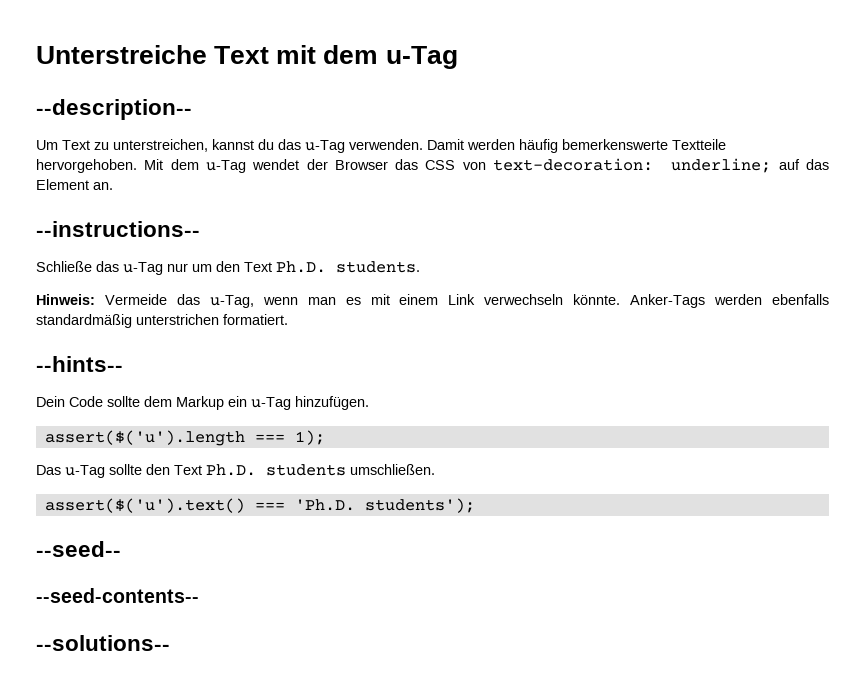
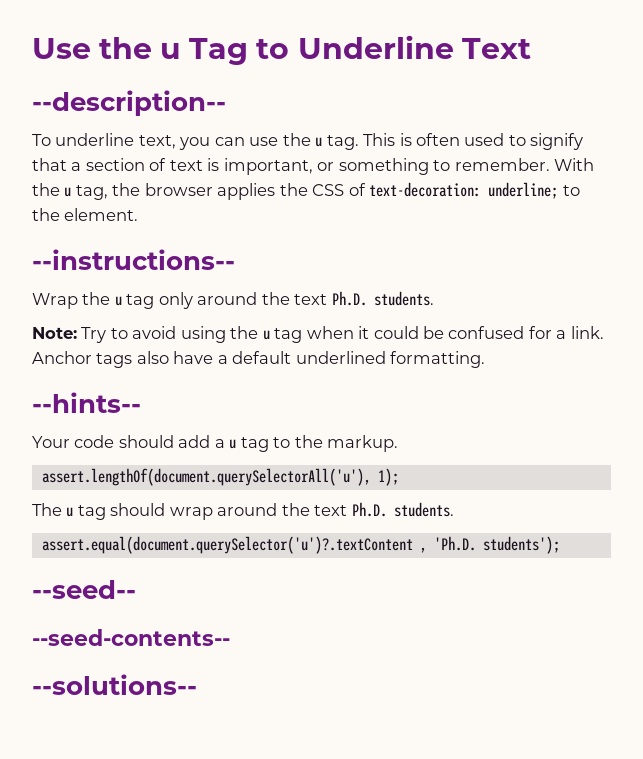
[36,45,458,69] [36,99,192,120] [36,139,726,153] [36,158,829,173] [36,179,113,190] [36,221,200,237] [36,261,420,275] [36,294,830,308] [36,314,288,328] [36,356,123,372] [36,396,369,410] [44,430,325,446] [36,464,435,478] [44,498,285,513] Unterstreiche Text mit dem u-Tag // --description-- // Um Text zu unterstreichen, kannst du das u-Tag verwenden. Damit werden häufig bemerkenswerte Textteile hervorgehoben. Mit dem u-Tag wendet der Browser das CSS von text-decoration: underline; auf das Element an. // --instructions-- // Schließe das u-Tag nur um den Text Ph.D. students. // Hinweis: Vermeide das u-Tag, wenn man es mit einem Link verwechseln könnte. Anker-Tags werden ebenfalls standardmäßig unterstrichen formatiert. // --hints-- // Dein Code sollte dem Markup ein u-Tag hinzufügen. // assert($('u').length === 1); // Das u-Tag sollte den Text Ph.D. students umschließen. // assert($('u').text() === -> [32,35,531,65] [32,90,226,116] [32,133,584,150] [32,158,595,175] [32,182,580,200] [32,208,139,221] [32,249,235,270] [32,291,434,309] [32,326,604,343] [32,351,486,368] [32,392,141,413] [32,435,399,452] [41,468,399,486] [32,502,454,520] [41,536,427,554] Use the u Tag to Underline Text // --description-- // To underline text, you can use the u tag. This is often used to signify that a section of text is important, or something to remember. With the u tag, the browser applies the CSS of text-decoration: underline; to the element. // --instructions-- // Wrap the u tag only around the text Ph.D. students. // Note: Try to avoid using the u tag when it could be confused for a link. Anchor tags also have a default underlined formatting. // --hints-- // Your code should add a u tag to the markup. // assert.lengthOf(document.querySelectorAll('u'), 1); // The u tag should wrap around the text Ph.D. students. // assert.equal(document.querySelector('u')?.textContent ,

